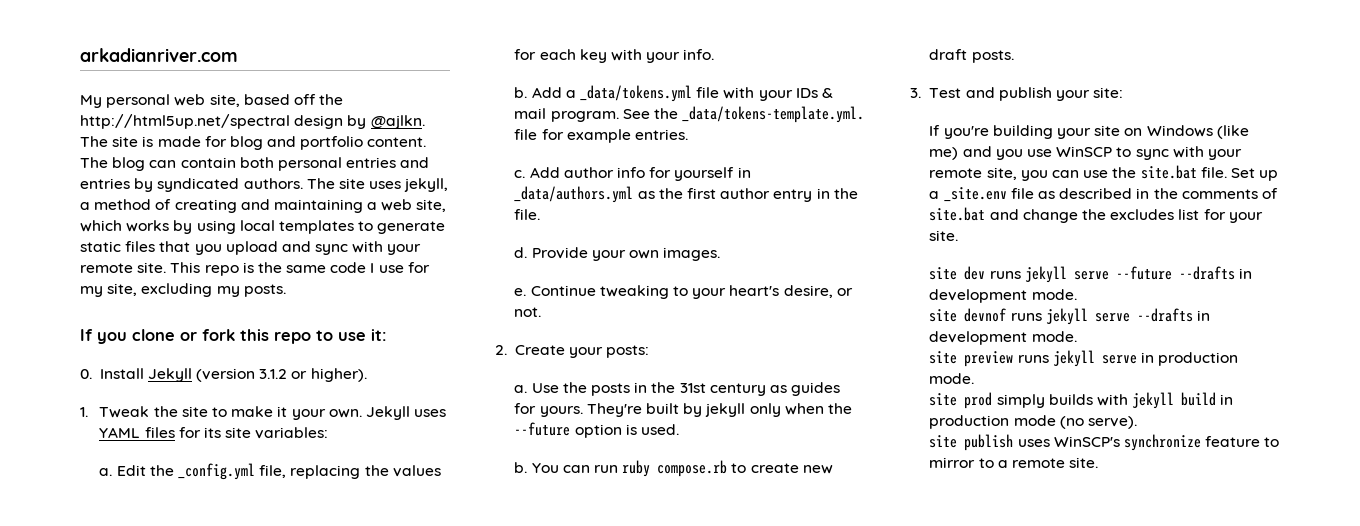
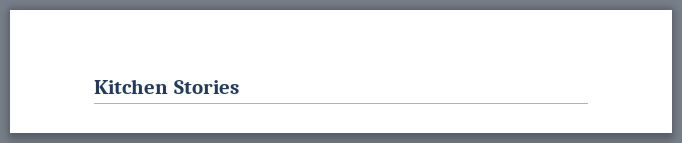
[80,48,238,62] [80,94,344,108] [80,114,425,129] [80,136,427,150] [80,157,430,171] [80,178,449,192] [80,199,447,213] [80,220,446,234] [80,241,422,255] [80,262,430,276] [80,283,286,297] [80,329,387,344] [80,368,367,382] [80,406,447,420] [99,427,329,439] [99,463,441,480] [514,49,715,63] [514,85,833,102] [514,106,865,123] [514,129,689,143] [514,167,751,181] [514,186,858,203] [514,209,541,220] [514,247,721,261] [514,285,853,299] [514,307,542,317] [495,345,650,358] [514,382,841,396] [514,403,852,417] [514,422,680,438] [514,460,833,477] [929,49,1014,63] [910,87,1124,101] [929,125,1249,139] [929,146,1242,160] [929,165,1279,181] [929,187,1278,202] [929,207,1263,223] [929,230,959,241] [929,266,1253,283] [929,289,1077,303] [929,308,1211,325] [929,331,1077,345] [929,350,1239,367] [929,373,975,384] [929,392,1234,409] [929,415,1138,429] [929,434,1280,451] [929,457,1099,468] arkadianriver.com // My personal web site, based off the http://html5up.net/spectral design by @ajlkn. The site is made for blog and portfolio content. The blog can contain both personal entries and entries by syndicated authors. The site uses jekyll, a method of creating and maintaining a web site, which works by using local templates to generate static files that you upload and sync with your remote site. This repo is the same code I use for my site, excluding my posts. // If you clone or fork this repo to use it: // 0. Install Jekyll (version 3.1.2 or higher). // 1. Tweak the site to make it your own. Jekyll uses YAML files for its site variables: // a. Edit the _config.yml file, replacing the values for each key with your info. // b. Add a _data/tokens.yml file with your IDs & mail program. See the _data/tokens-template.yml. file for example entries. // c. Add author info for yourself in _data/authors.yml as the first author entry in the file. // d. Provide your own images. // e. Continue tweaking to your heart's desire, or not. // 2. Create your posts: // a. Use the posts in the 31st century as guides for yours. They're built by jekyll only when the --future option is used. // b. You can run ruby compose.rb to create new draft posts. // 3. Test and publish your site: // If you're building your site on Windows (like me) and you use WinSCP to sync with your remote site, you can use the site.bat file. Set up a _site.env file as described in the comments of site.bat and change the excludes list for your site. // site dev runs jekyll serve --future --drafts in development mode. // site devnof runs jekyll serve --drafts in development mode. // site preview runs jekyll serve in production mode. // site prod simply builds with jekyll build in production mode (no serve). // site publish uses WinSCP's synchronize feature to mirror to a remote site. -> [94,79,239,94] Kitchen Stories

